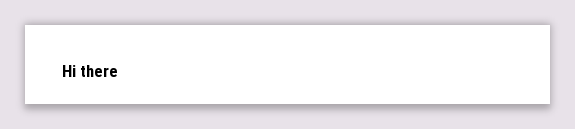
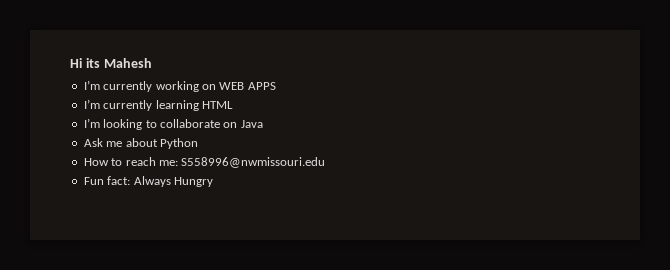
[80,65,119,77] there -> [85,58,152,68] [83,80,276,92] [83,99,233,111] [83,118,263,130] [83,138,198,149] [83,157,326,168] [83,176,213,187] its Mahesh // I’m currently working on WEB APPS // I’m currently learning HTML // I’m looking to collaborate on Java // Ask me about Python // How to reach me: S558996@nwmissouri.edu // Fun fact: Always Hungry

